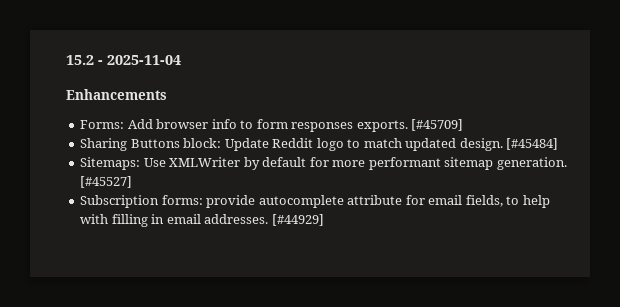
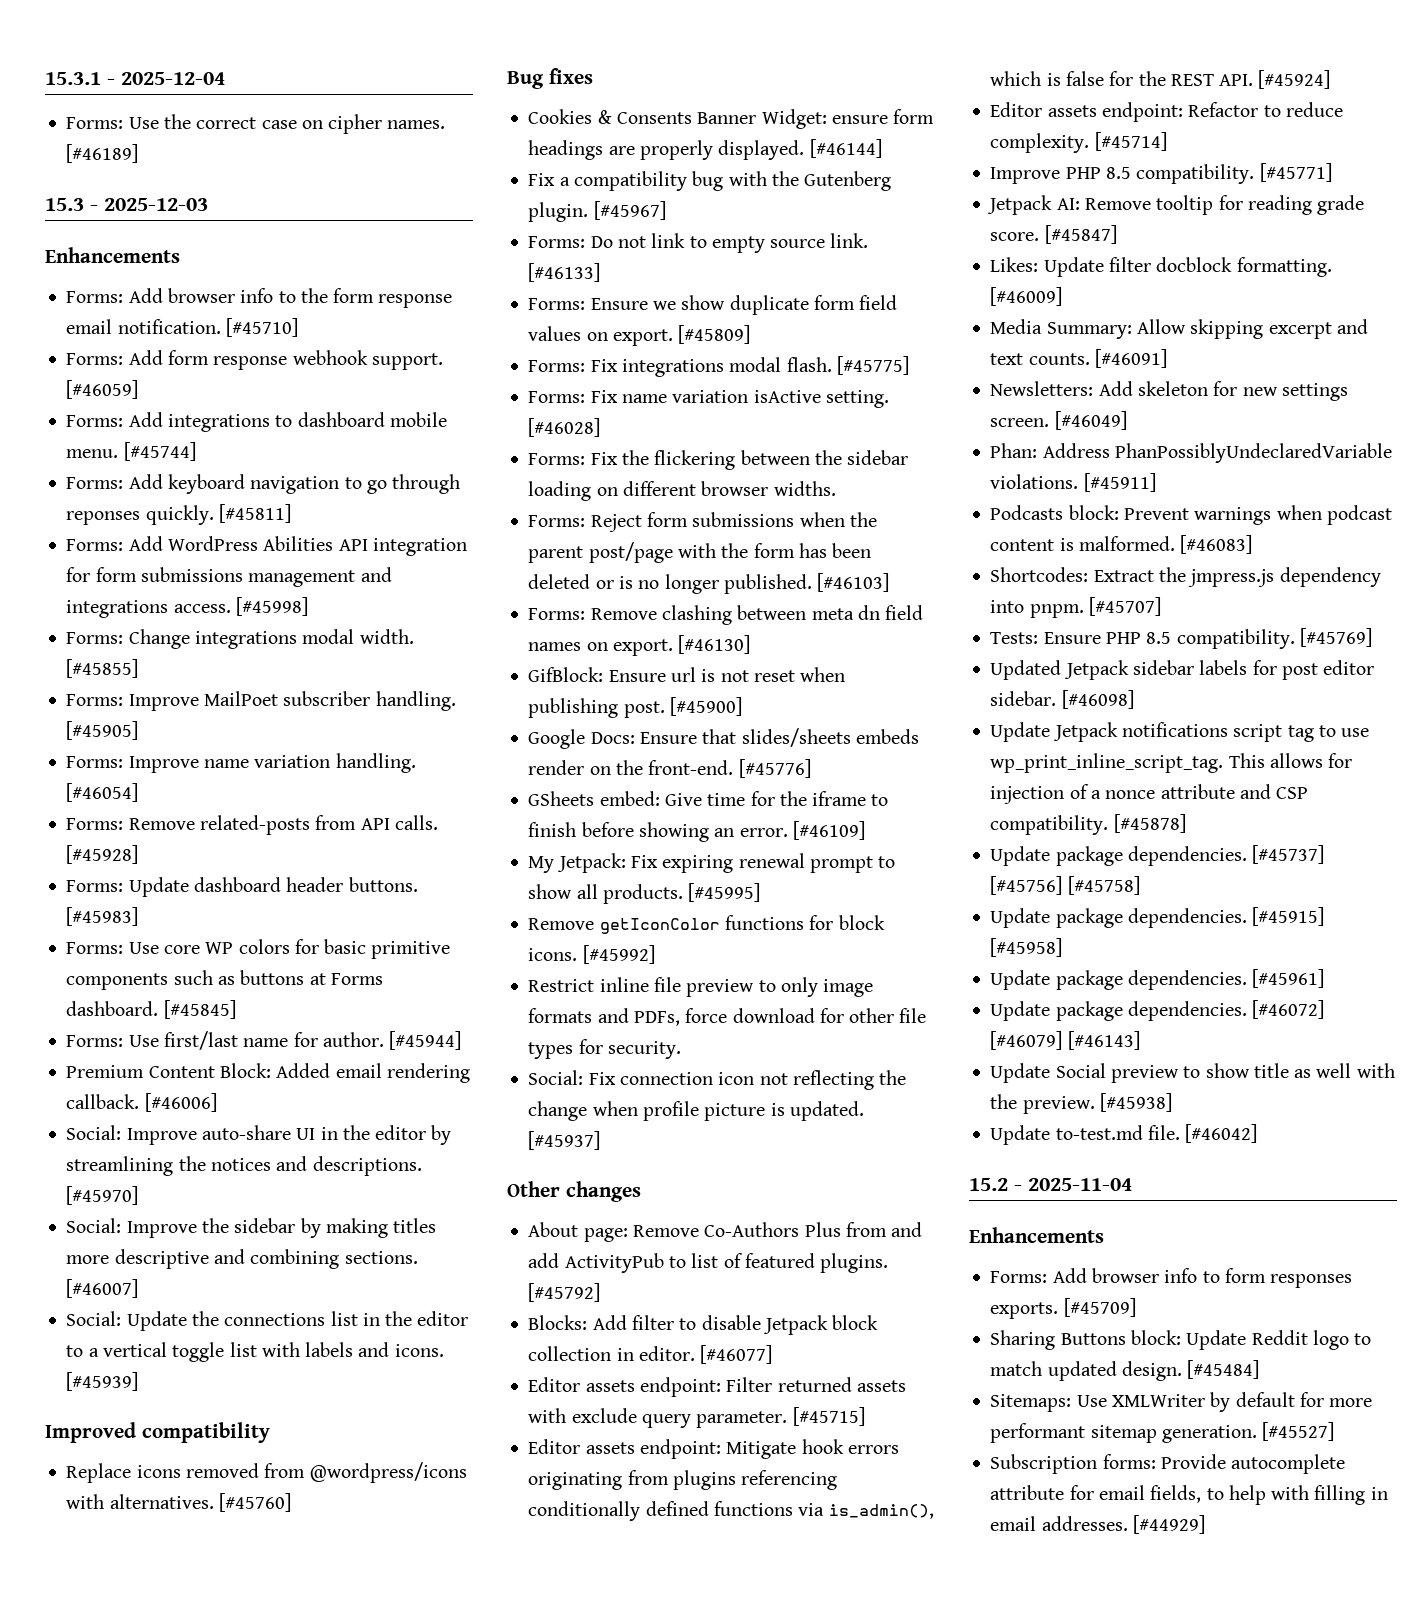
(66, 60) none -> [45,72,225,85] [66,114,446,134] [66,144,139,163] [45,198,208,211] [45,247,180,263] [66,288,453,308] [66,318,298,337] [66,350,443,370] [66,380,139,399] [66,412,447,432] [66,442,196,461] [66,474,461,494] [66,504,291,525] [66,536,467,556] [66,567,392,587] [66,597,308,618] [66,629,414,649] [66,659,139,678] [66,691,456,711] [66,721,139,740] [66,753,416,773] [66,783,139,802] [66,815,438,835] [66,845,139,864] [66,877,418,897] [66,907,139,926] [66,939,451,959] [66,970,383,990] [66,1000,236,1019] [66,1031,462,1050] [66,1063,470,1083] [66,1093,217,1112] [66,1125,452,1145] [66,1156,422,1176] [66,1186,139,1205] [66,1218,437,1238] [66,1249,418,1269] [66,1279,139,1298] [66,1311,469,1331] [66,1342,444,1362] [66,1372,139,1391] [45,1422,270,1443] [66,1462,467,1483] [66,1493,291,1512] [507,68,593,89] [528,109,935,129] [528,139,882,160] [528,171,892,191] [528,201,666,222] [528,233,869,253] [528,263,601,282] [528,295,898,315] [528,325,751,346] [528,356,909,377] [528,390,889,408] [528,418,601,437] [528,450,909,470] [528,481,836,501] [528,512,877,532] [528,542,872,563] [528,573,890,594] [528,605,924,625] [528,635,751,656] [528,667,846,682] [528,697,742,718] [528,728,919,749] [528,759,811,778] [528,791,889,806] [528,821,865,842] [528,853,896,873] [528,883,761,904] [528,915,885,934] [528,945,655,964] [528,977,874,997] [528,1008,927,1026] [528,1039,681,1059] [528,1070,907,1090] [528,1101,864,1121] [528,1131,601,1150] [507,1181,641,1202] [528,1222,923,1242] [528,1253,889,1273] [528,1283,601,1302] [528,1315,879,1335] [528,1345,773,1364] [528,1377,906,1397] [528,1407,865,1428] [528,1439,899,1459] [528,1470,838,1490] [528,1501,934,1521] [990,70,1331,89] [990,102,1343,122] [990,132,1167,153] [990,163,1332,184] [987,195,1365,215] [990,225,1117,244] [990,257,1332,277] [990,287,1063,306] [990,319,1368,339] [990,349,1167,368] [990,381,1348,401] [990,411,1127,430] [990,443,1392,463] [990,473,1156,492] [990,505,1392,525] [990,535,1253,554] [990,567,1381,587] [990,597,1161,618] [990,628,1372,649] [990,660,1375,680] [990,690,1134,709] [990,722,1370,742] [990,753,1353,773] [990,784,1309,804] [990,814,1186,835] [990,845,1325,866] [990,876,1140,895] [990,907,1325,928] [990,938,1063,957] [990,969,1325,990] [990,1000,1325,1021] [990,1031,1140,1050] [990,1063,1395,1083] [990,1093,1172,1114] [990,1124,1258,1145] 15.3.1 - 2025-12-04 // Forms: Use the correct case on cipher names. [#46189] // 15.3 - 2025-12-03 // Enhancements // Forms: Add browser info to the form response email notification. [#45710] // Forms: Add form response webhook support. [#46059] // Forms: Add integrations to dashboard mobile menu. [#45744] // Forms: Add keyboard navigation to go through reponses quickly. [#45811] // Forms: Add WordPress Abilities API integration for form submissions management and integrations access. [#45998] // Forms: Change integrations modal width. [#45855] // Forms: Improve MailPoet subscriber handling. [#45905] // Forms: Improve name variation handling. [#46054] // Forms: Remove related-posts from API calls. [#45928] // Forms: Update dashboard header buttons. [#45983] // Forms: Use core WP colors for basic primitive components such as buttons at Forms dashboard. [#45845] // Forms: Use first/last name for author. [#45944] // Premium Content Block: Added email rendering callback. [#46006] // Social: Improve auto-share UI in the editor by streamlining the notices and descriptions. [#45970] // Social: Improve the sidebar by making titles more descriptive and combining sections. [#46007] // Social: Update the connections list in the editor to a vertical toggle list with labels and icons. [#45939] // Improved compatibility // Replace icons removed from @wordpress/icons with alternatives. [#45760] // Bug fixes // Cookies & Consents Banner Widget: ensure form headings are properly displayed. [#46144] // Fix a compatibility bug with the Gutenberg plugin. [#45967] // Forms: Do not link to empty source link. [#46133] // Forms: Ensure we show duplicate form field values on export. [#45809] // Forms: Fix integrations modal flash. [#45775] // Forms: Fix name variation isActive setting. [#46028] // Forms: Fix the flickering between the sidebar loading on different browser widths. // Forms: Reject form submissions when the parent post/page with the form has been deleted or is no longer published. [#46103] // Forms: Remove clashing between meta dn field names on export. [#46130] // GifBlock: Ensure url is not reset when publishing post. [#45900] // Google Docs: Ensure that slides/sheets embeds render on the front-end. [#45776] // GSheets embed: Give time for the iframe to finish before showing an error. [#46109] // My Jetpack: Fix expiring renewal prompt to show all products. [#45995] // Remove getIconColor functions for block icons. [#45992] // Restrict inline file preview to only image formats and PDFs, force download for other file types for security. // Social: Fix connection icon not reflecting the change when profile picture is updated. [#45937] // Other changes // About page: Remove Co-Authors Plus from and add ActivityPub to list of featured plugins. [#45792] // Blocks: Add filter to disable Jetpack block collection in editor. [#46077] // Editor assets endpoint: Filter returned assets with exclude query parameter. [#45715] // Editor assets endpoint: Mitigate hook errors originating from plugins referencing conditionally defined functions via is_admin(), which is false for the REST API. [#45924] // Editor assets endpoint: Refactor to reduce complexity. [#45714] // Improve PHP 8.5 compatibility. [#45771] // Jetpack AI: Remove tooltip for reading grade score. [#45847] // Likes: Update filter docblock formatting. [#46009] // Media Summary: Allow skipping excerpt and text counts. [#46091] // Newsletters: Add skeleton for new settings screen. [#46049] // Phan: Address PhanPossiblyUndeclaredVariable violations. [#45911] // Podcasts block: Prevent warnings when podcast content is malformed. [#46083] // Shortcodes: Extract the jmpress.js dependency into pnpm. [#45707] // Tests: Ensure PHP 8.5 compatibility. [#45769] // Updated Jetpack sidebar labels for post editor sidebar. [#46098] // Update Jetpack notifications script tag to use wp_print_inline_script_tag. This allows for injection of a nonce attribute and CSP compatibility. [#45878] // Update package dependencies. [#45737] [#45756] [#45758] // Update package dependencies. [#45915] [#45958] // Update package dependencies. [#45961] // Update package dependencies. [#46072] [#46079] [#46143] // Update Social preview to show title as well with the preview. [#45938] // Update to-test.md file. [#46042] //
[206,195,256,208] provide -> [1160,1454,1226,1469] Provide

